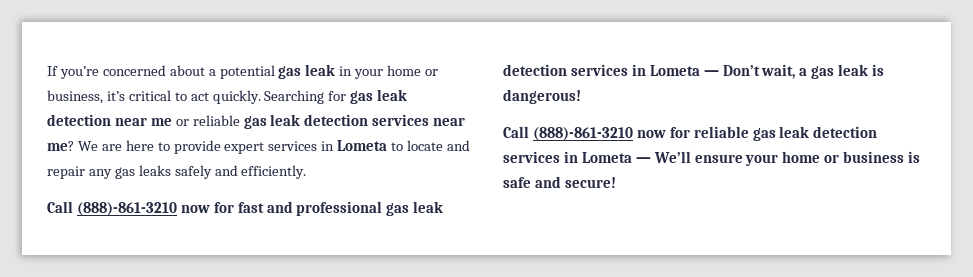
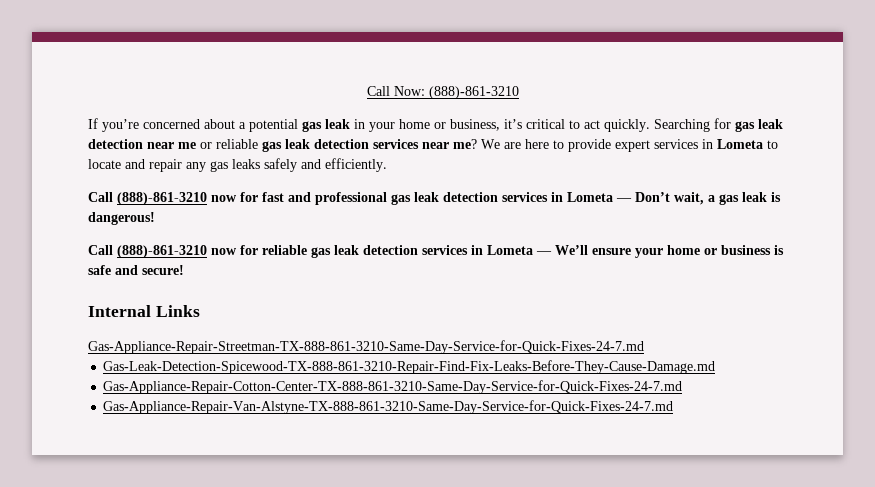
(47, 71) none -> [367,86,519,99] Call Now: (888)-861-3210 //
(616, 182) none -> [88,305,200,317] [88,340,644,354] [103,360,716,374] [103,380,683,394] [103,400,674,414] // Internal Links // Gas-Appliance-Repair-Streetman-TX-888-861-3210-Same-Day-Service-for-Quick-Fixes-24-7.md // Gas-Leak-Detection-Spicewood-TX-888-861-3210-Repair-Find-Fix-Leaks-Before-They-Cause-Damage.md // Gas-Appliance-Repair-Cotton-Center-TX-888-861-3210-Same-Day-Service-for-Quick-Fixes-24-7.md // Gas-Appliance-Repair-Van-Alstyne-TX-888-861-3210-Same-Day-Service-for-Quick-Fixes-24-7.md

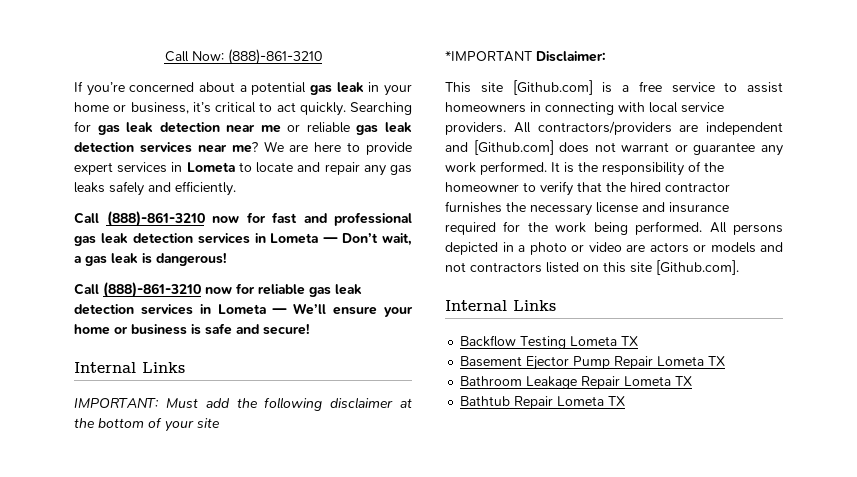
[88,340,644,354] [103,360,716,374] [103,380,683,394] [103,400,674,414] Gas-Appliance-Repair-Streetman-TX-888-861-3210-Same-Day-Service-for-Quick-Fixes-24-7.md // Gas-Leak-Detection-Spicewood-TX-888-861-3210-Repair-Find-Fix-Leaks-Before-They-Cause-Damage.md // Gas-Appliance-Repair-Cotton-Center-TX-888-861-3210-Same-Day-Service-for-Quick-Fixes-24-7.md // Gas-Appliance-Repair-Van-Alstyne-TX-888-861-3210-Same-Day-Service-for-Quick-Fixes-24-7.md -> [74,397,412,411] [74,417,220,432] [445,51,606,62] [445,80,783,95] [445,102,724,115] [445,121,783,135] [445,140,783,156] [445,161,724,176] [445,181,730,196] [445,201,729,216] [445,221,783,235] [445,242,783,255] [445,260,739,275] [445,300,556,311] [460,335,639,349] [460,356,726,370] [460,376,693,389] [460,396,626,409] IMPORTANT: Must add the following disclaimer at the bottom of your site // *IMPORTANT Disclaimer: // This site [Github.com] is a free service to assist homeowners in connecting with local service providers. All contractors/providers are independent and [Github.com] does not warrant or guarantee any work performed. It is the responsibility of the homeowner to verify that the hired contractor furnishes the necessary license and insurance required for the work being performed. All persons depicted in a photo or video are actors or models and not contractors listed on this site [Github.com]. // Internal Links // Backflow Testing Lometa TX // Basement Ejector Pump Repair Lometa TX // Bathroom Leakage Repair Lometa TX // Bathtub Repair Lometa TX

